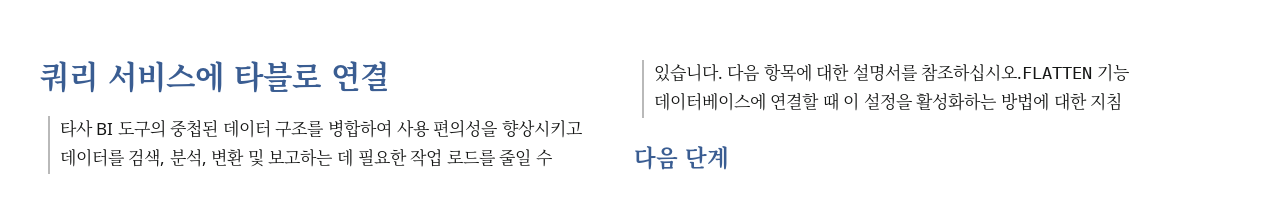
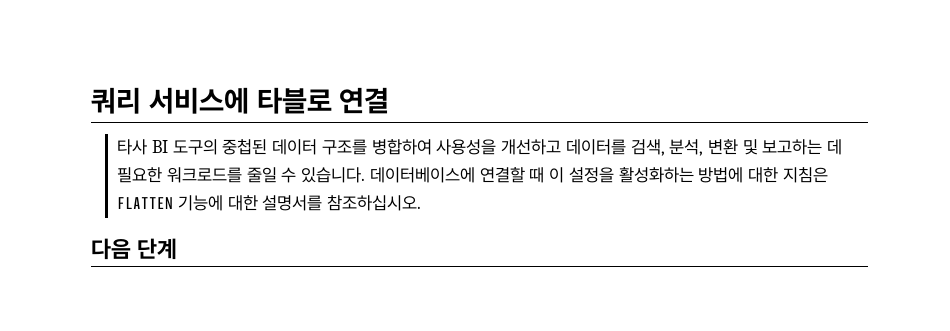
[396,119,583,138] 사용 편의성을 향상시키고 -> [436,139,562,155] 사용성을 개선하고
[410,149,496,167] 작업 로드를 -> [167,167,243,183] 워크로드를
[727,63,1131,82] 다음 항목에 대한 설명서를 참조하십시오.FLATTEN 기능 -> (366, 175) none
[1090,92,1123,111] 지침 -> [782,167,828,183] [117,195,422,211] 지침은 FLATTEN 기능에 대한 설명서를 참조하십시오.

